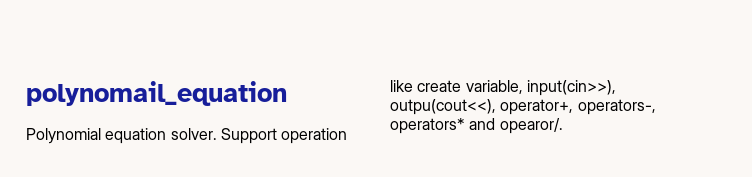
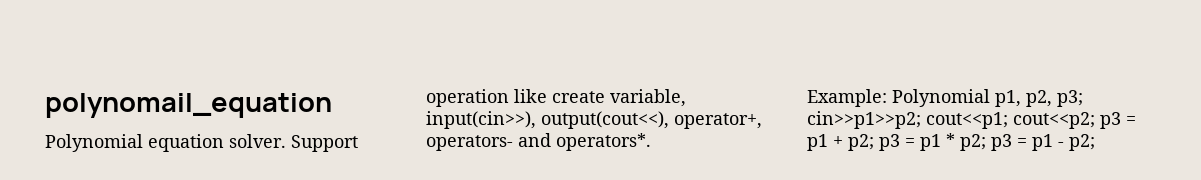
[390,99,656,115] [390,118,563,134] outpu(cout<<), operator+, operators-, operators* and opearor/. -> [541,111,762,129] [426,133,651,151] [807,89,1083,107] [807,111,1136,129] [807,133,1095,151] output(cout<<), operator+, operators- and operators*. // Example: Polynomial p1, p2, p3; cin>>p1>>p2; cout<<p1; cout<<p2; p3 = p1 + p2; p3 = p1 * p2; p3 = p1 - p2;

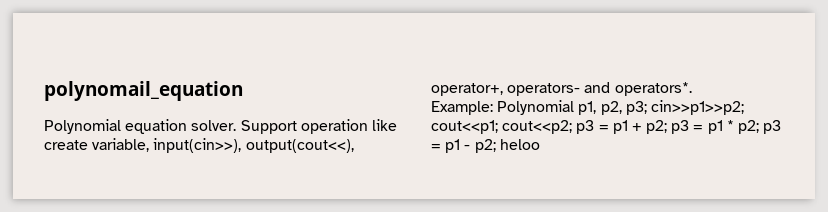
(1095, 142) none -> [499,139,540,150] heloo

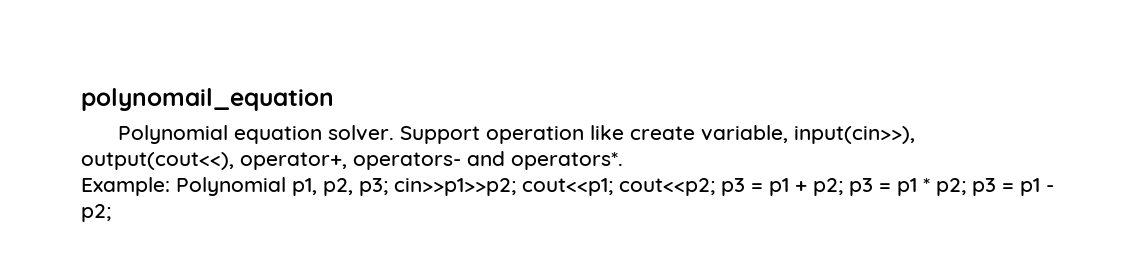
[499,139,540,150] heloo -> (111, 213) none

